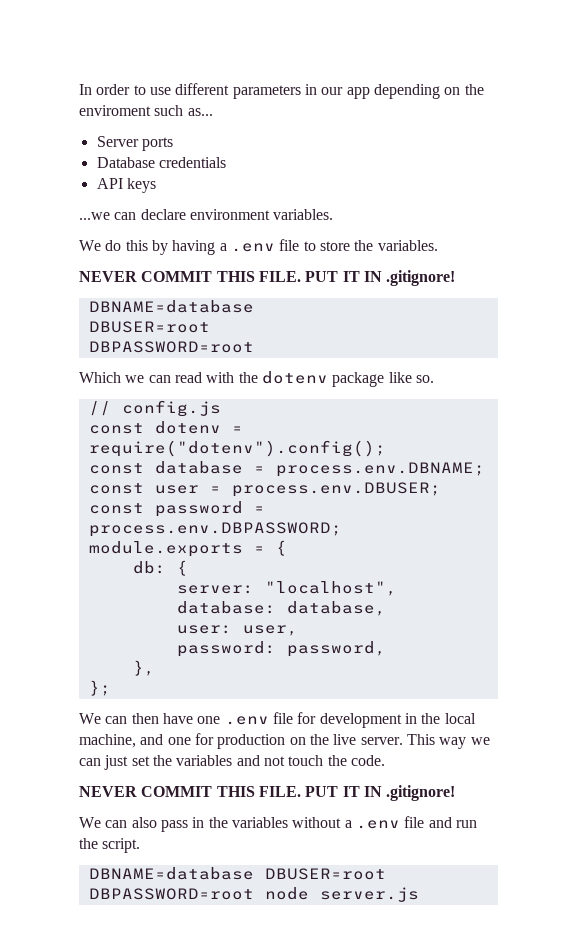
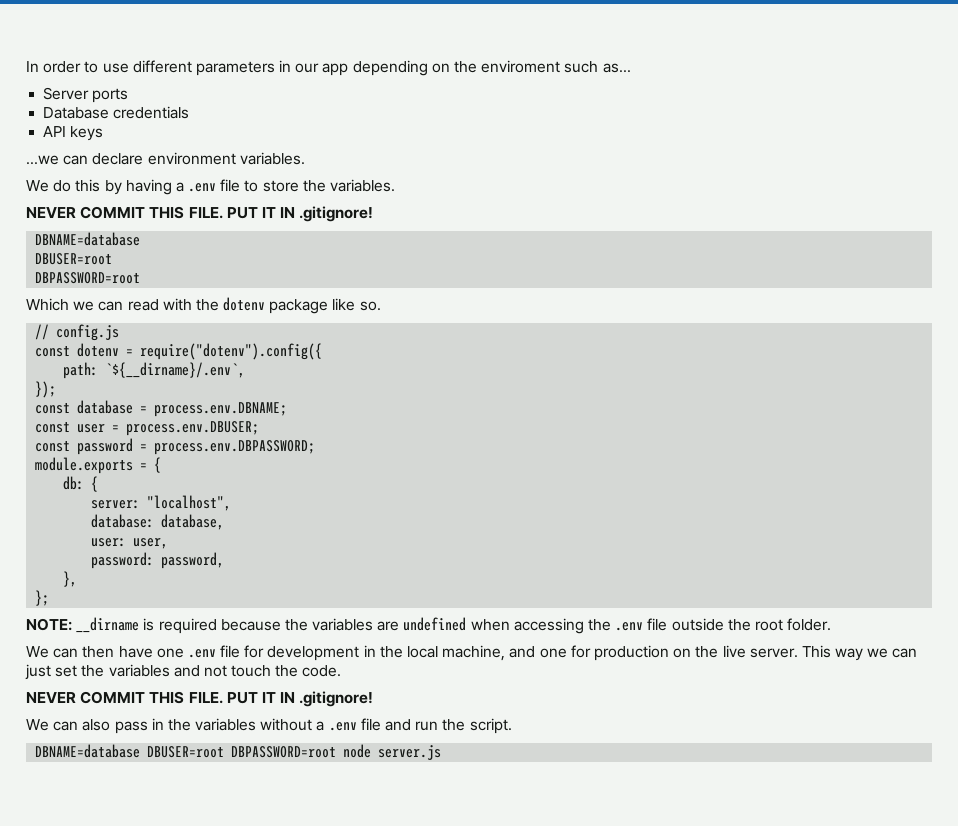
[88,440,386,457] require("dotenv").config(); -> [140,343,323,360] [63,362,246,379] [35,381,57,398] require("dotenv").config({ // path: `${__dirname}/.env`, // });
(111, 688) none -> [26,617,832,634] // NOTE: __dirname is required because the variables are undefined when accessing the .env file outside the root folder.

